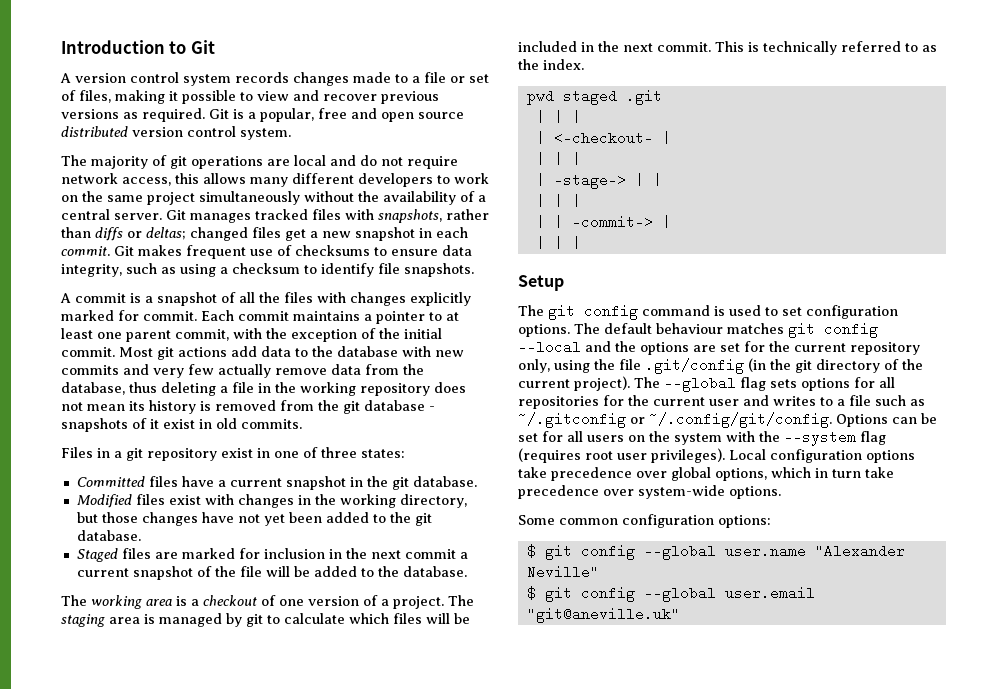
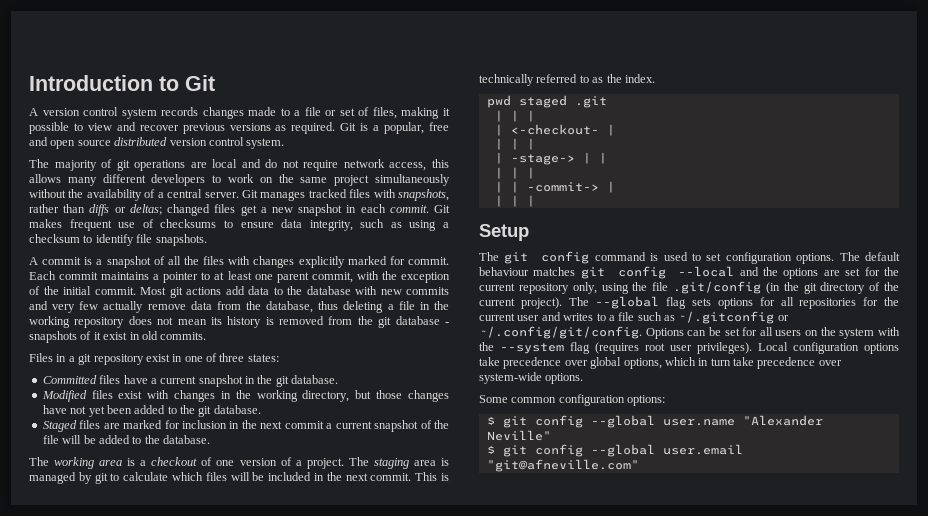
[526,607,680,623] "git@aneville.uk" -> [486,459,639,472] "git@afneville.com"

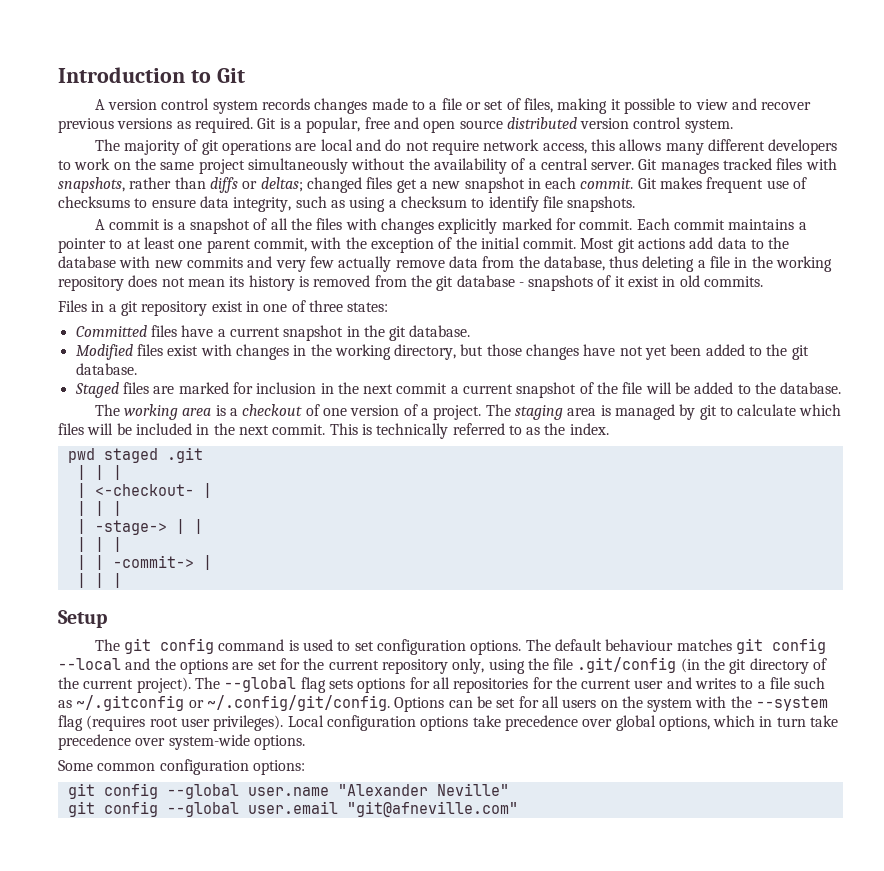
[486,416,495,425] $ -> (305, 767) none
[486,445,495,454] $ -> (509, 789) none

